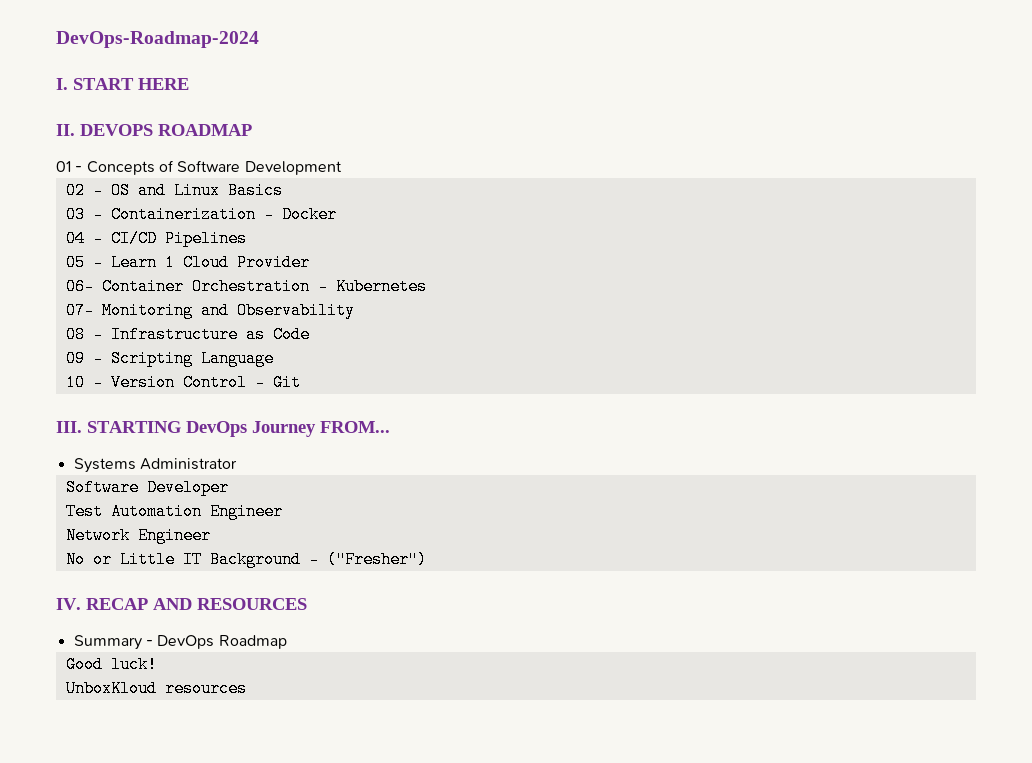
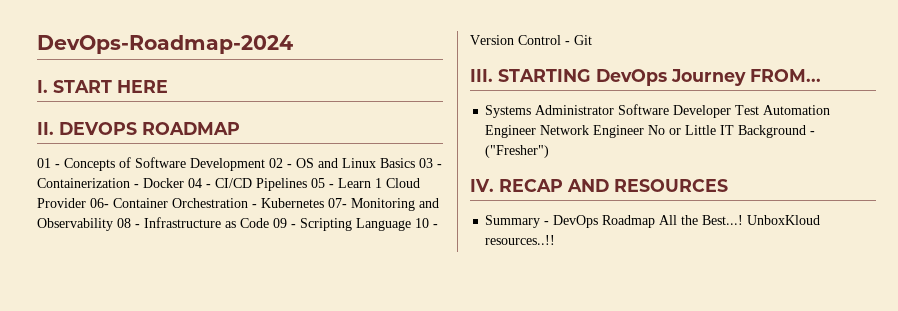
(342, 168) // -> (265, 164) none
(283, 190) // -> (415, 163) none
(337, 214) // -> (184, 183) none
(247, 238) // -> (307, 184) none
(310, 262) // -> (86, 203) none
(427, 286) // -> (324, 203) none
(355, 310) // -> (113, 224) none
(310, 334) // -> (269, 223) none
(274, 358) // -> (411, 224) none
(237, 464) // -> (615, 110) none
(229, 487) // -> (732, 111) none
(283, 511) // -> (537, 131) none
(211, 535) // -> (645, 131) none
[65,656,157,673] [65,680,247,697] // Good luck! // UnboxKloud resources -> [659,215,821,225] [485,235,556,245] All the Best...! UnboxKloud resources..!!

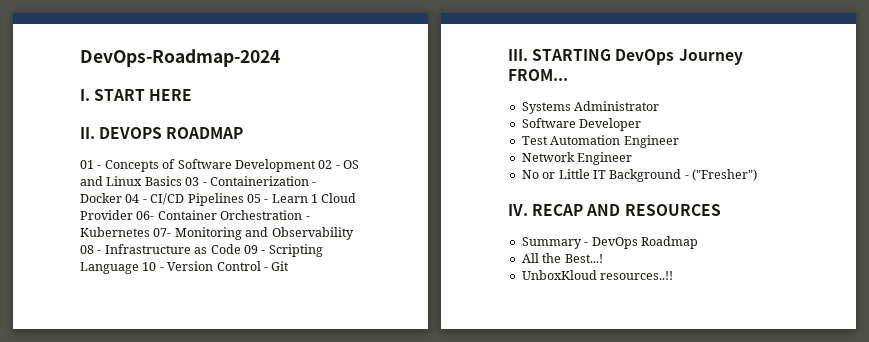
(615, 110) none -> (660, 106) //
(732, 111) none -> (642, 124) //
(537, 131) none -> (679, 141) //
(645, 131) none -> (633, 158) //
(656, 221) none -> (698, 242) //
(744, 220) none -> (603, 258) //

